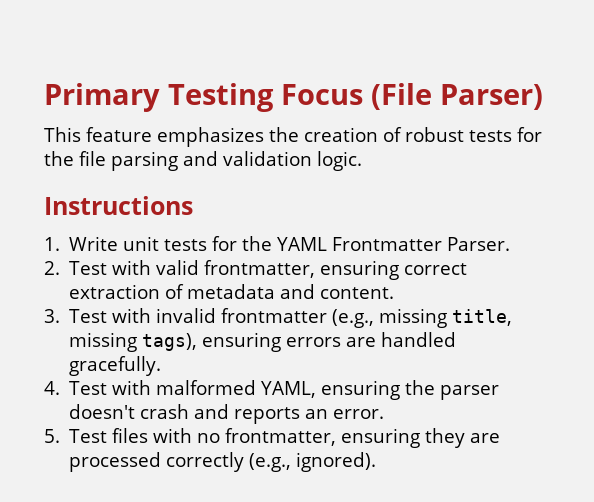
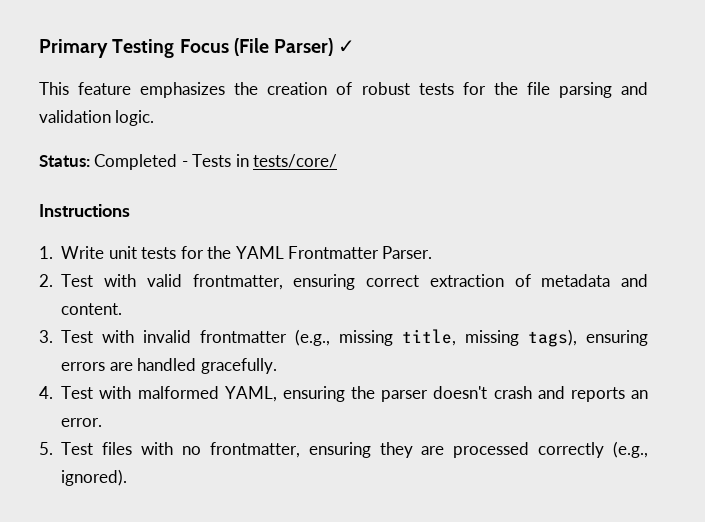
(543, 97) none -> [338,40,356,53] ✓
(362, 161) none -> [39,154,338,170] // Status: Completed - Tests in tests/core/

